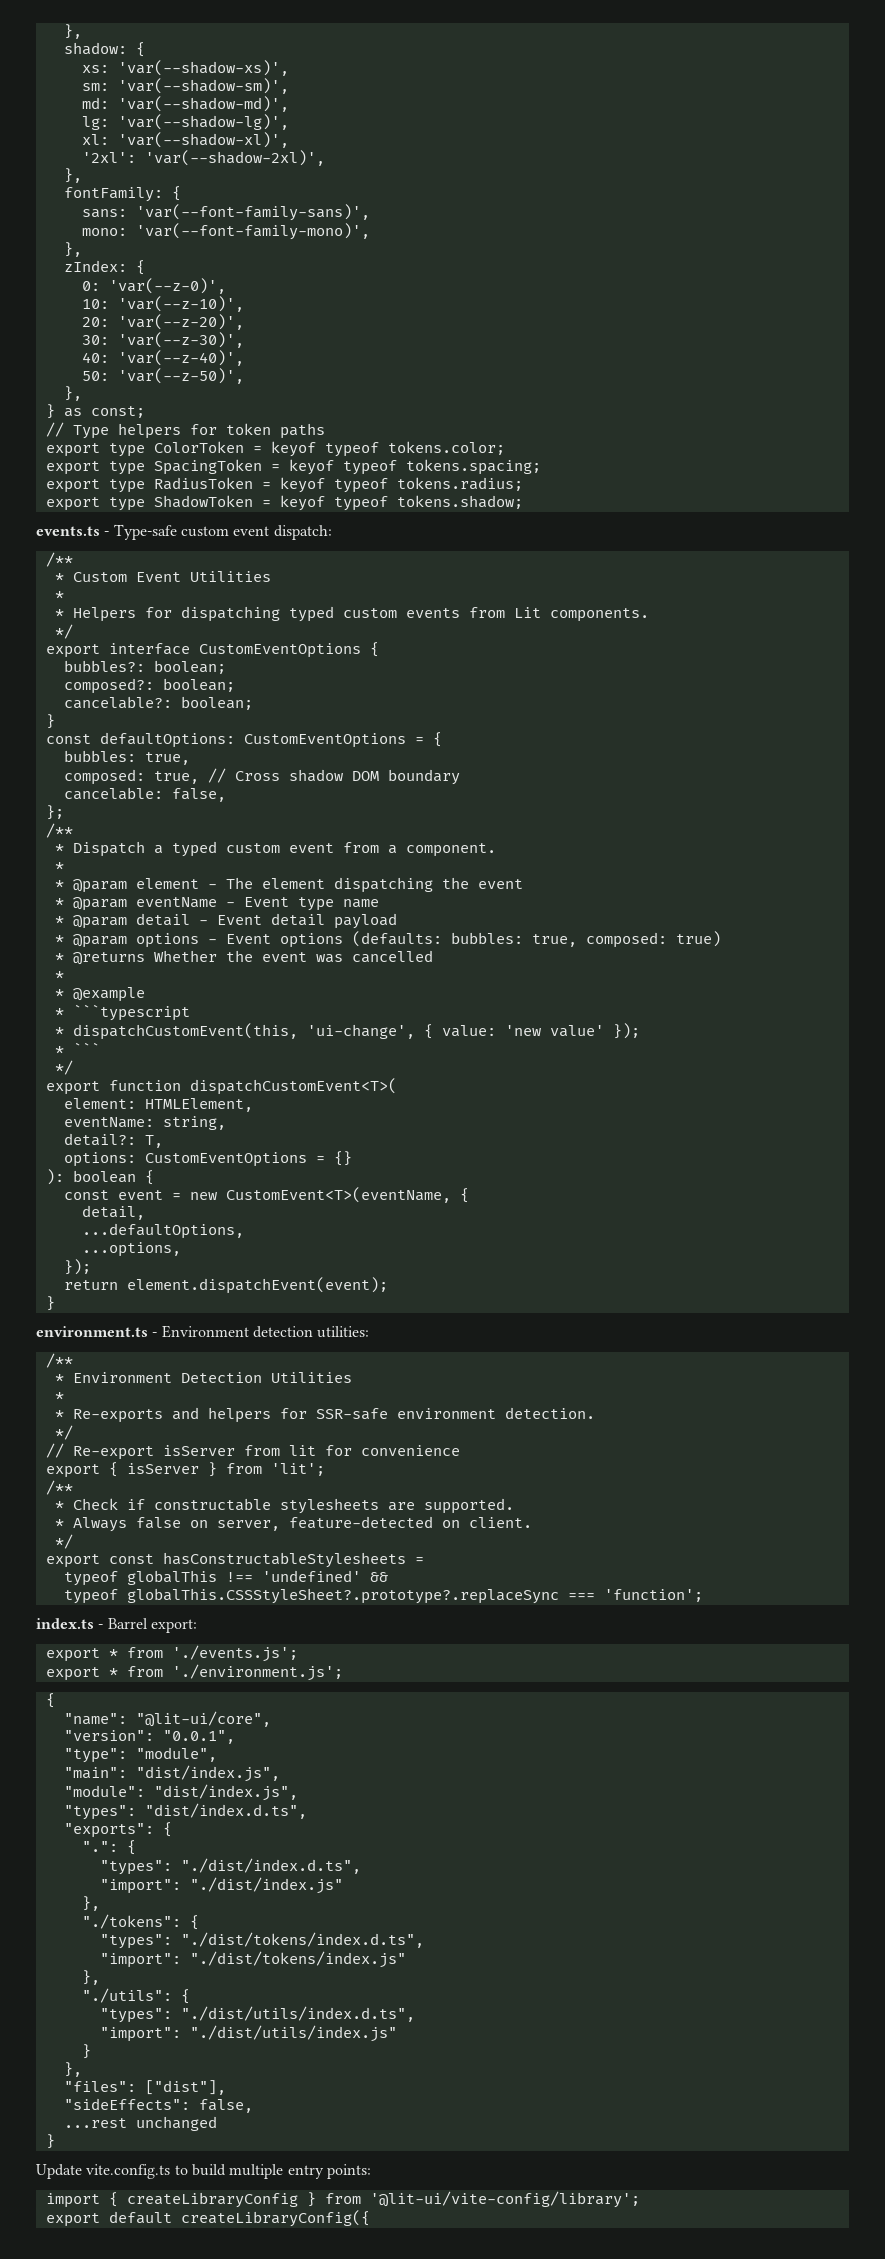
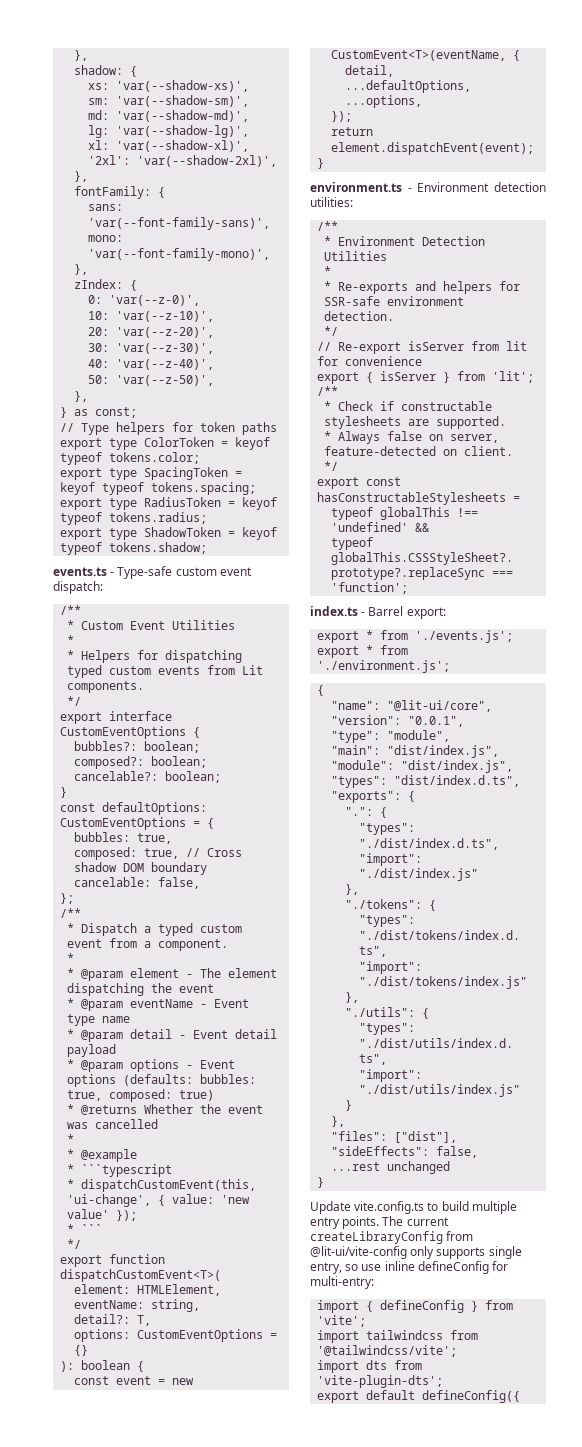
[326,2164,371,2179] points: -> [342,1216,449,1229] [310,1231,474,1244] [310,1246,522,1259] [310,1261,509,1274] [310,1276,374,1289] points. The current createLibraryConfig from @lit-ui/vite-config only supports single entry, so use inline defineConfig for multi-entry:
[126,2191,640,2208] createLibraryConfig } from '@lit-ui/vite-config/library'; -> [380,1300,514,1313] [317,1315,367,1327] [317,1330,479,1343] [317,1345,458,1357] [317,1360,423,1373] [317,1375,444,1388] defineConfig } from 'vite'; // import tailwindcss from '@tailwindcss/vite'; // import dts from 'vite-plugin-dts';
[180,2210,370,2227] createLibraryConfig({ -> [422,1390,521,1403] defineConfig({

